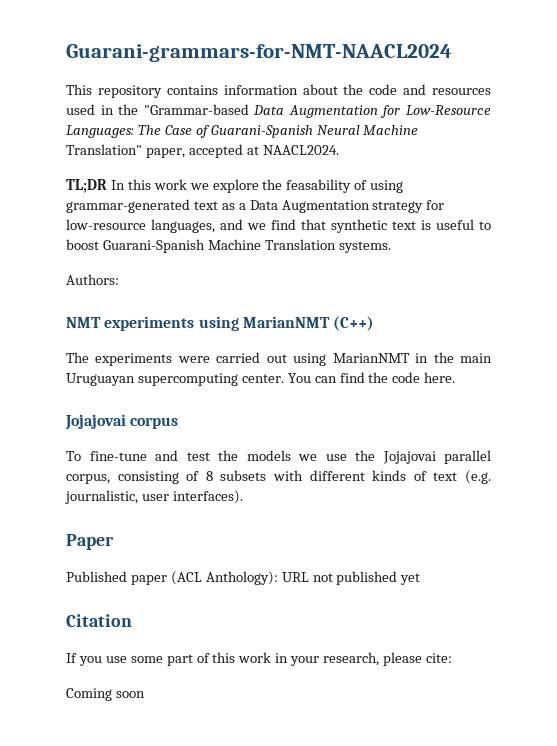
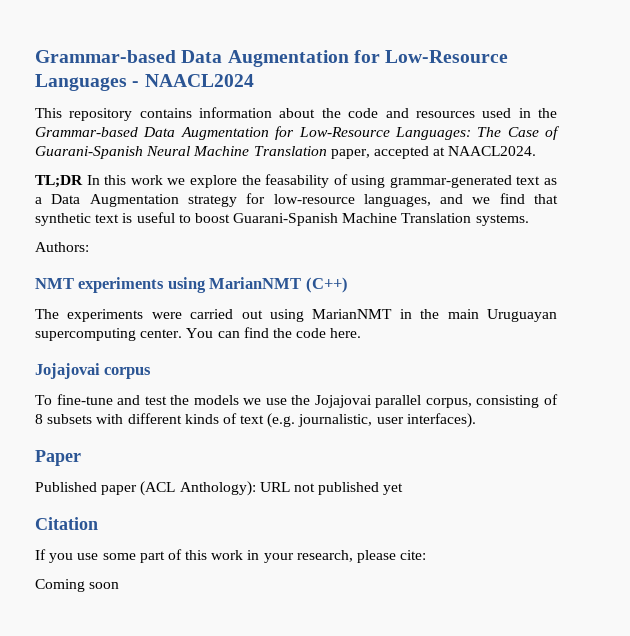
[66,44,452,62] Guarani-grammars-for-NMT-NAACL2024 -> [35,50,509,67] [35,74,254,91] Grammar-based Data Augmentation for Low-Resource Languages - NAACL2024
[143,104,249,115] "Grammar-based -> [35,127,138,137] Grammar-based
[66,144,142,155] Translation" -> [253,146,327,156] Translation

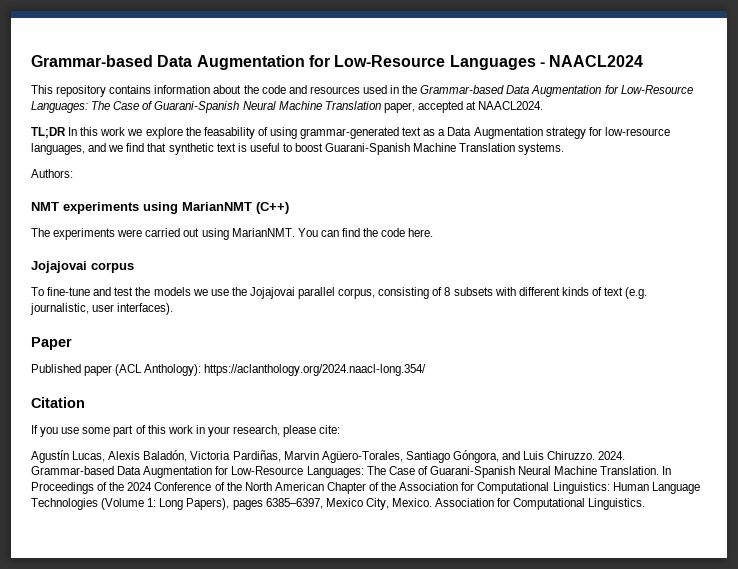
[312,309,557,322] [35,328,183,341] MarianNMT in the main Uruguayan supercomputing center. -> [231,228,295,237] MarianNMT.
[259,482,404,495] URL not published yet -> [204,364,427,376] https://aclanthology.org/2024.naacl-long.354/
[35,579,120,592] Coming soon -> [31,450,626,463] [31,466,672,478] [31,482,700,494] [31,498,646,510] Agustín Lucas, Alexis Baladón, Victoria Pardiñas, Marvin Agüero-Torales, Santiago Góngora, and Luis Chiruzzo. 2024. Grammar-based Data Augmentation for Low-Resource Languages: The Case of Guarani-Spanish Neural Machine Translation. In Proceedings of the 2024 Conference of the North American Chapter of the Association for Computational Linguistics: Human Language Technologies (Volume 1: Long Papers), pages 6385–6397, Mexico City, Mexico. Association for Computational Linguistics.

